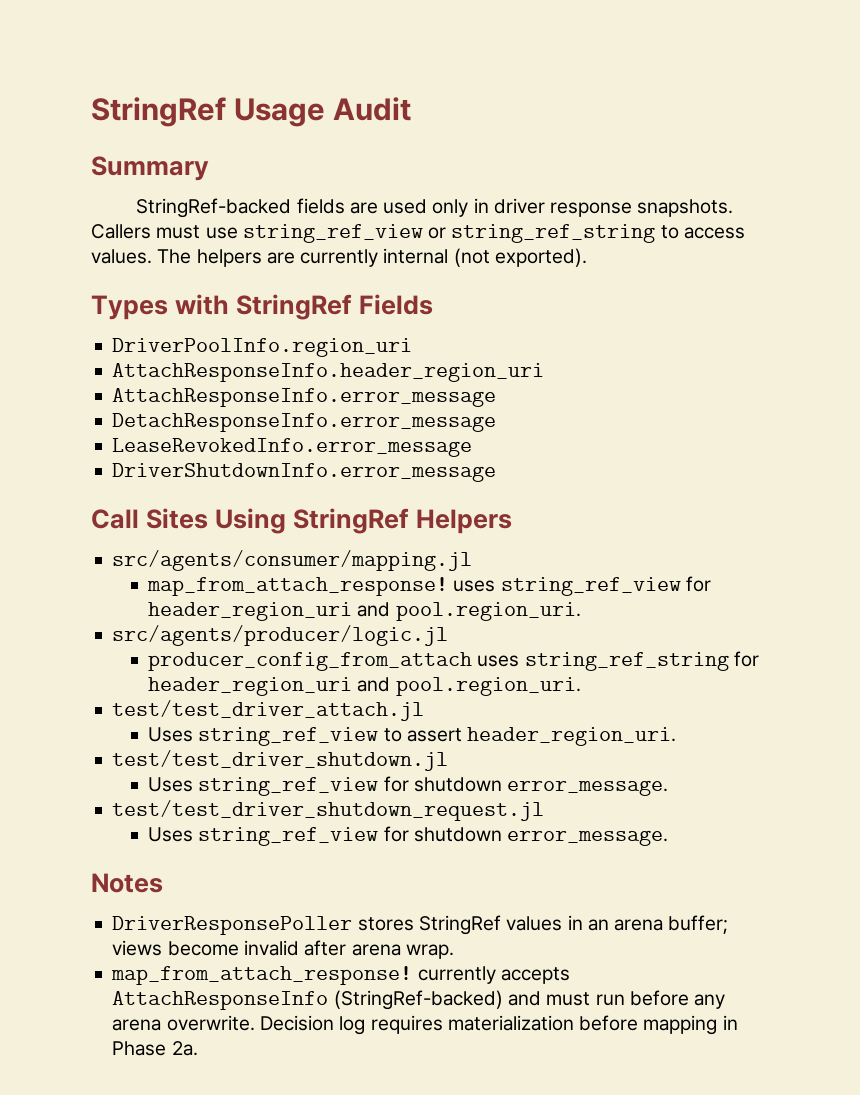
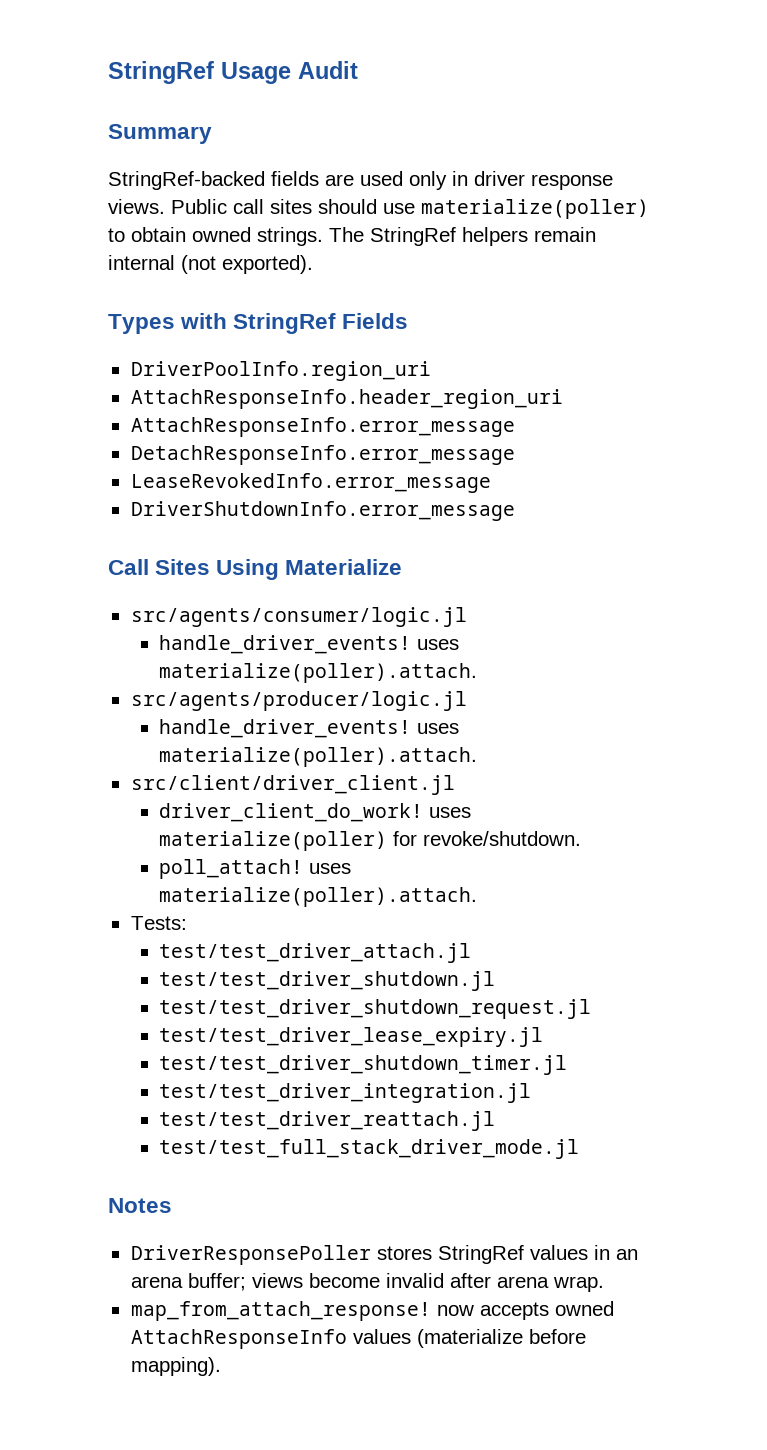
[637,199,734,217] [91,224,745,243] [91,249,379,267] snapshots. Callers must use string_ref_view or string_ref_string to access values. The helpers are currently -> [108,199,649,219] [108,227,596,246] views. Public call sites should use materialize(poller) to obtain owned strings. The StringRef helpers remain
[293,508,513,534] [112,550,473,571] [147,576,711,596] [148,602,581,621] [112,625,449,646] [148,651,759,671] [148,677,581,696] [112,700,425,721] [148,727,677,746] [112,750,449,771] [148,776,669,796] [112,800,545,821] [148,826,669,846] StringRef Helpers // src/agents/consumer/mapping.jl // map_from_attach_response! uses string_ref_view for header_region_uri and pool.region_uri. // src/agents/producer/logic.jl // producer_config_from_attach uses string_ref_string for header_region_uri and pool.region_uri. // test/test_driver_attach.jl // Uses string_ref_view to assert header_region_uri. // test/test_driver_shutdown.jl // Uses string_ref_view for shutdown error_message. // test/test_driver_shutdown_request.jl // Uses string_ref_view for shutdown error_message. -> [285,559,403,575] [130,607,467,627] [159,635,460,654] [159,663,478,683] [130,691,467,711] [159,719,460,738] [159,747,478,767] [130,775,455,795] [159,803,472,822] [159,831,582,851] [159,859,352,879] [159,887,478,907] [130,916,187,930] [159,943,472,963] [159,971,496,991] [159,999,592,1019] [159,1027,544,1047] [159,1055,568,1075] [159,1083,532,1103] [159,1111,496,1131] [159,1139,580,1159] Materialize // src/agents/consumer/logic.jl // handle_driver_events! uses materialize(poller).attach. // src/agents/producer/logic.jl // handle_driver_events! uses materialize(poller).attach. // src/client/driver_client.jl // driver_client_do_work! uses materialize(poller) for revoke/shutdown. // poll_attach! uses materialize(poller).attach. // Tests: // test/test_driver_attach.jl // test/test_driver_shutdown.jl // test/test_driver_shutdown_request.jl // test/test_driver_lease_expiry.jl // test/test_driver_shutdown_timer.jl // test/test_driver_integration.jl // test/test_driver_reattach.jl // test/test_full_stack_driver_mode.jl
[417,966,570,984] [112,990,726,1010] [112,1015,738,1035] [112,1041,198,1056] currently accepts AttachResponseInfo (StringRef-backed) and must run before any arena overwrite. Decision log requires materialization before mapping in Phase 2a. -> [436,1301,614,1320] [130,1329,586,1349] [130,1357,221,1376] now accepts owned AttachResponseInfo values (materialize before mapping).

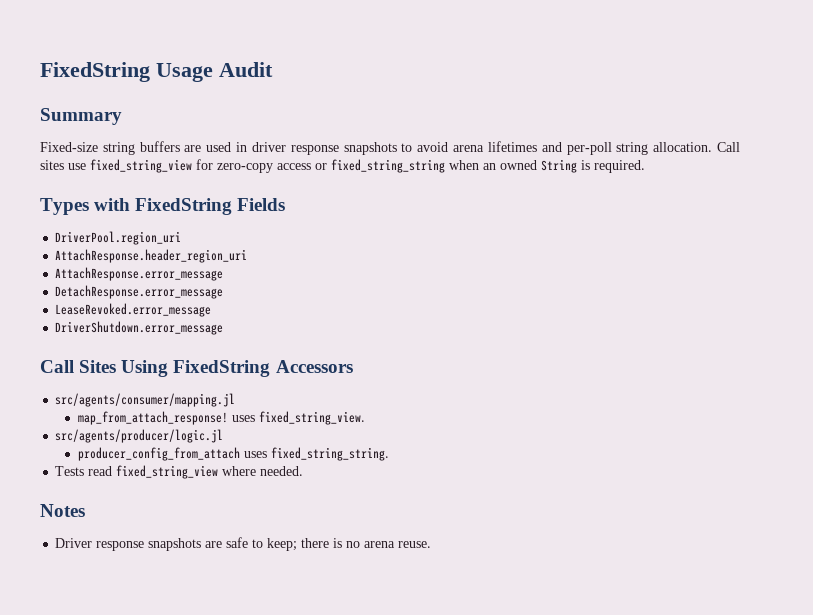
[108,61,214,84] StringRef -> [40,62,150,82] FixedString
[108,171,319,190] StringRef-backed fields -> [40,141,180,155] Fixed-size string buffers
[409,171,447,190] only -> (232, 147) none
[108,199,649,219] [108,227,596,246] [108,255,313,274] views. Public call sites should use materialize(poller) to obtain owned strings. The StringRef helpers remain internal (not exported). -> [343,141,740,155] [40,159,645,173] snapshots to avoid arena lifetimes and per-poll string allocation. Call sites use fixed_string_view for zero-copy access or fixed_string_string when an owned String is required.
[233,313,337,334] StringRef -> [135,198,233,215] FixedString
[130,361,431,381] [130,389,563,409] [130,417,515,437] [130,445,515,465] [130,473,491,493] [130,501,515,521] [108,559,403,580] [130,607,467,627] [159,635,460,654] [159,663,478,683] [130,691,467,711] [159,719,460,738] [159,747,478,767] [130,775,455,795] [159,803,472,822] [159,831,582,851] [159,859,352,879] [159,887,478,907] [130,916,187,930] [159,943,472,963] [159,971,496,991] [159,999,592,1019] [159,1027,544,1047] [159,1055,568,1075] [159,1083,532,1103] [159,1111,496,1131] [159,1139,580,1159] [108,1198,172,1213] [130,1245,638,1265] [130,1273,604,1292] [130,1301,614,1321] [130,1329,586,1349] [130,1357,221,1376] DriverPoolInfo.region_uri // AttachResponseInfo.header_region_uri // AttachResponseInfo.error_message // DetachResponseInfo.error_message // LeaseRevokedInfo.error_message // DriverShutdownInfo.error_message // Call Sites Using Materialize // src/agents/consumer/logic.jl // handle_driver_events! uses materialize(poller).attach. // src/agents/producer/logic.jl // handle_driver_events! uses materialize(poller).attach. // src/client/driver_client.jl // driver_client_do_work! uses materialize(poller) for revoke/shutdown. // poll_attach! uses materialize(poller).attach. // Tests: // test/test_driver_attach.jl // test/test_driver_shutdown.jl // test/test_driver_shutdown_request.jl // test/test_driver_lease_expiry.jl // test/test_driver_shutdown_timer.jl // test/test_driver_integration.jl // test/test_driver_reattach.jl // test/test_full_stack_driver_mode.jl // Notes // DriverResponsePoller stores StringRef values in an arena buffer; views become invalid after arena wrap. // map_from_attach_response! now accepts owned AttachResponseInfo values (materialize before mapping). -> [55,231,182,245] [55,249,248,263] [55,267,224,281] [55,285,224,299] [55,303,212,317] [55,321,224,335] [40,360,353,377] [55,393,236,407] [77,411,365,425] [55,429,224,443] [77,447,389,461] [55,465,304,479] [40,504,85,517] [55,537,432,551] DriverPool.region_uri // AttachResponse.header_region_uri // AttachResponse.error_message // DetachResponse.error_message // LeaseRevoked.error_message // DriverShutdown.error_message // Call Sites Using FixedString Accessors // src/agents/consumer/mapping.jl // map_from_attach_response! uses fixed_string_view. // src/agents/producer/logic.jl // producer_config_from_attach uses fixed_string_string. // Tests read fixed_string_view where needed. // Notes // Driver response snapshots are safe to keep; there is no arena reuse.

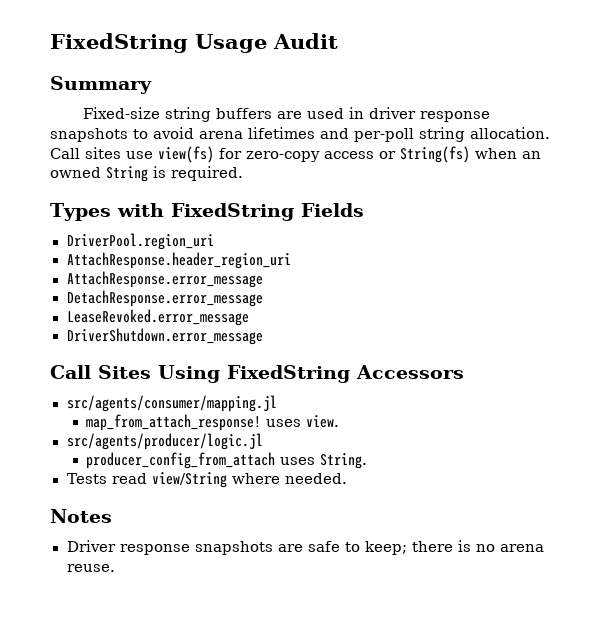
[90,159,192,173] fixed_string_view -> [158,146,214,163] view(fs)
[331,159,445,173] fixed_string_string -> [400,146,470,163] String(fs)
[258,411,365,425] fixed_string_view. -> [306,415,340,428] view.
[270,447,389,461] fixed_string_string. -> [320,453,368,469] String.
[116,465,219,479] fixed_string_view -> [152,472,228,488] view/String

